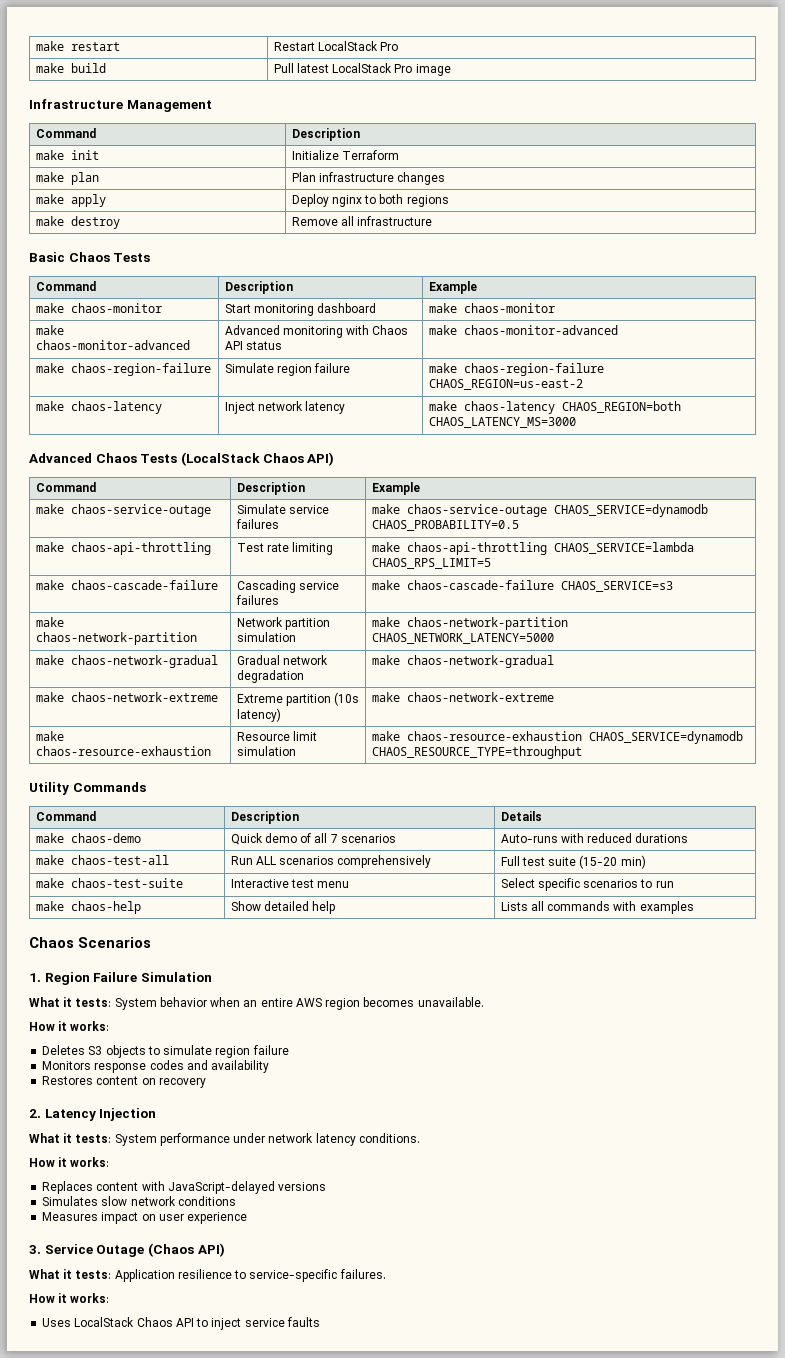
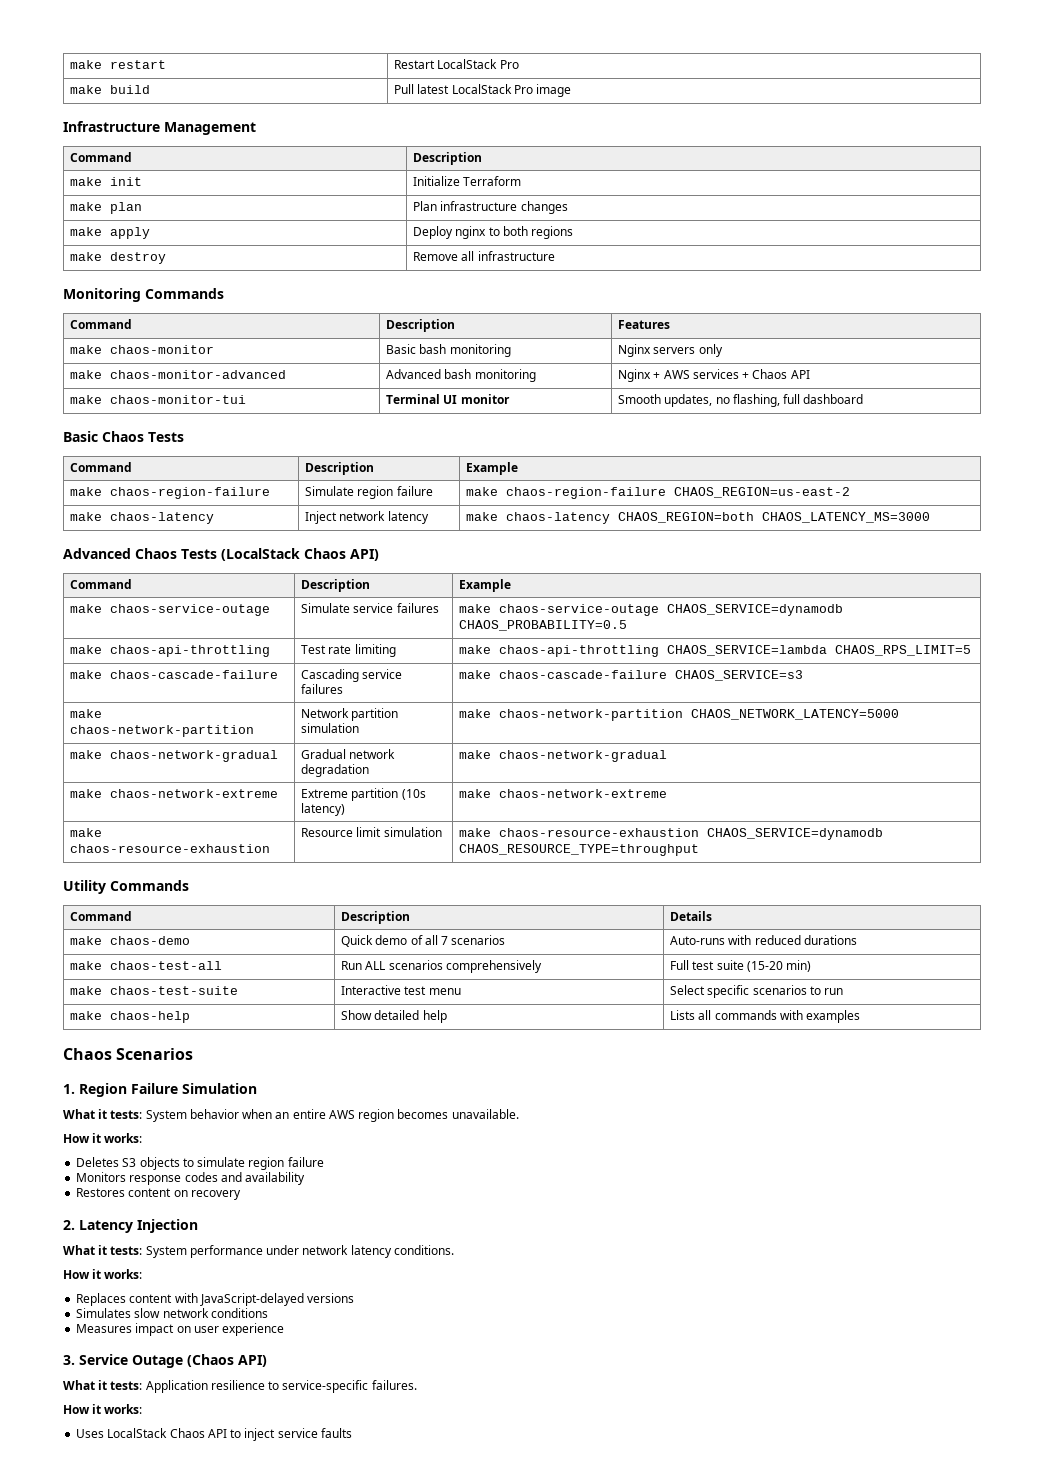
(433, 221) none -> [63,288,224,302] [70,319,133,329] [386,319,456,332] [618,320,671,329] [70,345,215,354] [386,344,511,357] [618,344,723,357] [70,370,287,379] [386,369,536,382] [618,369,810,382] [70,395,247,404] [386,394,510,404] [618,394,864,407] // Monitoring Commands // Command | Description | Features // make chaos-monitor | Basic bash monitoring | Nginx servers only // make chaos-monitor-advanced | Advanced bash monitoring | Nginx + AWS services + Chaos API // make chaos-monitor-tui | Terminal UI monitor | Smooth updates, no flashing, full dashboard
[35,303,162,313] [224,303,377,316] [428,303,555,313] [35,325,64,335] [35,340,190,350] [224,325,409,338] [224,341,282,350] [428,325,618,335] // make chaos-monitor | Start monitoring dashboard | make chaos-monitor // make chaos-monitor-advanced | Advanced monitoring with Chaos API status | make chaos-monitor-advanced -> (519, 468) none

